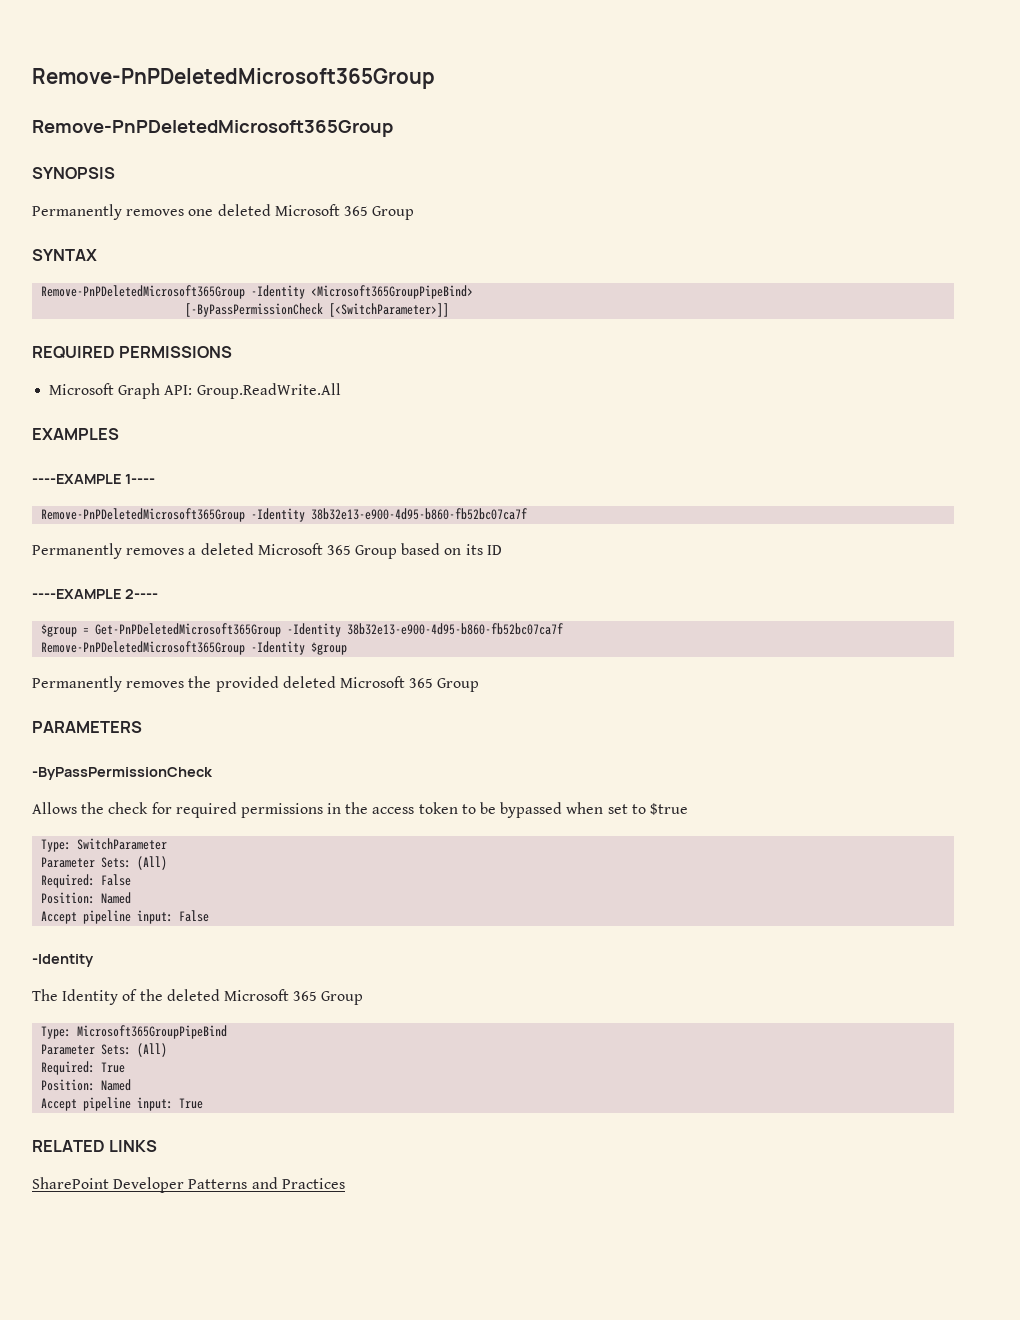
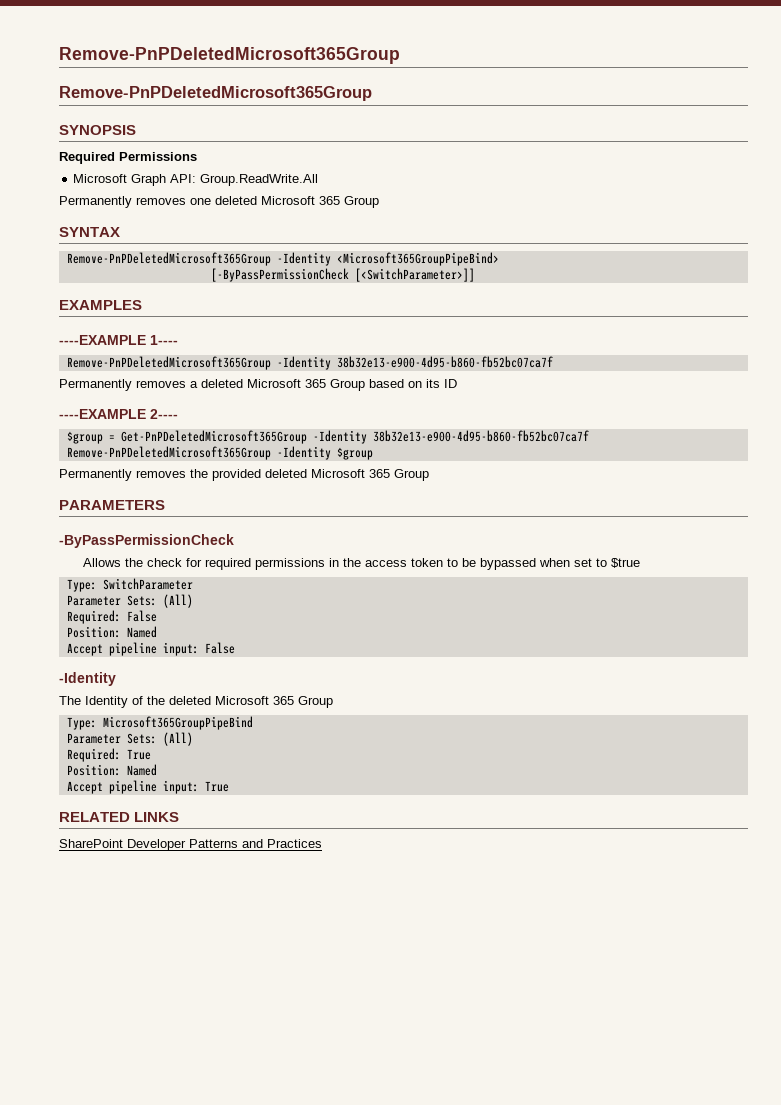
(115, 173) none -> [59,152,197,164] [73,174,319,186] // Required Permissions // Microsoft Graph API: Group.ReadWrite.All
[32,346,233,359] [49,383,341,399] // REQUIRED PERMISSIONS // Microsoft Graph API: Group.ReadWrite.All -> (475, 275) none

